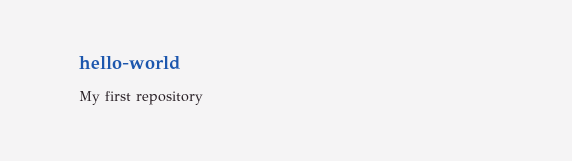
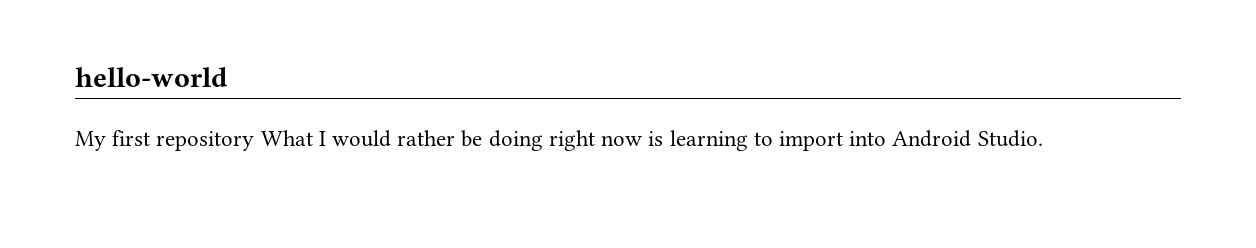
(203, 98) none -> [260,130,1043,151] What I would rather be doing right now is learning to import into Android Studio.

